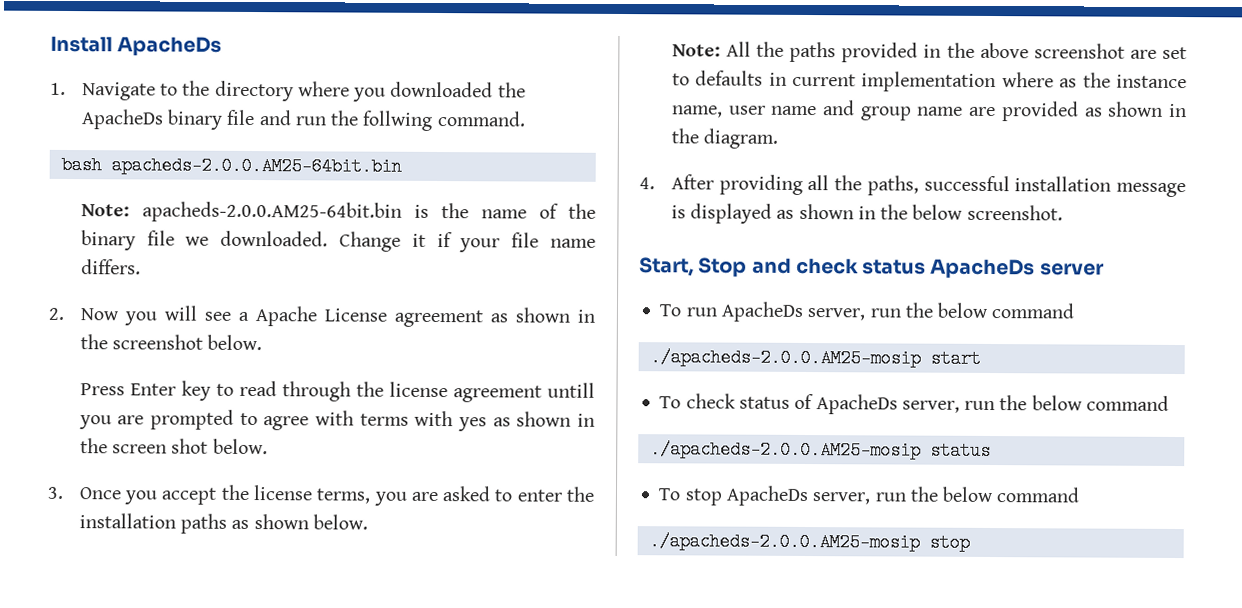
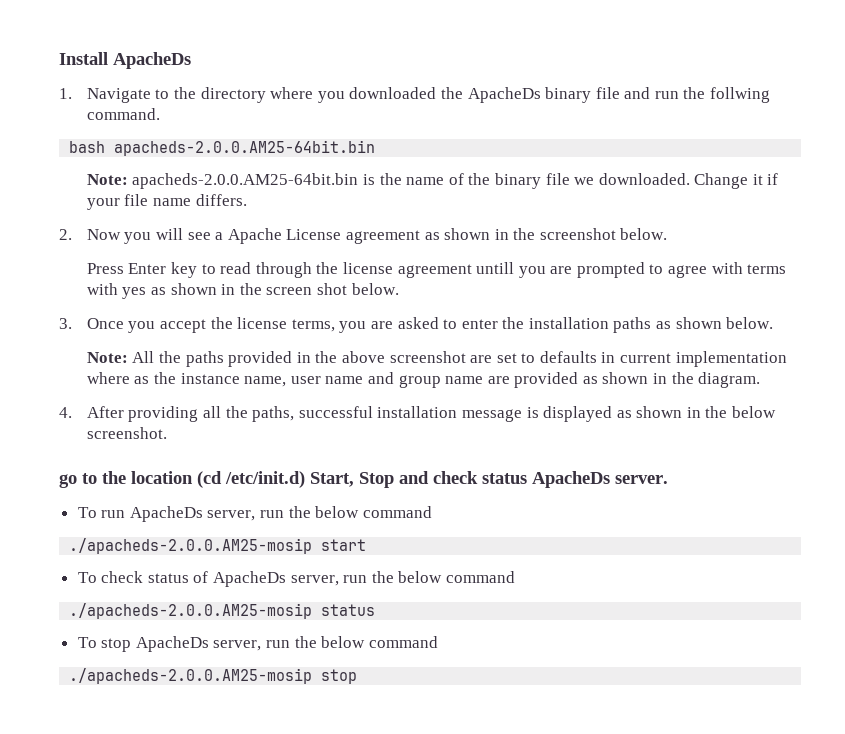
(1063, 212) none -> [59,471,305,488] go to the location (cd /etc/init.d)
[1039,262,1104,276] server -> [615,475,668,484] server.

